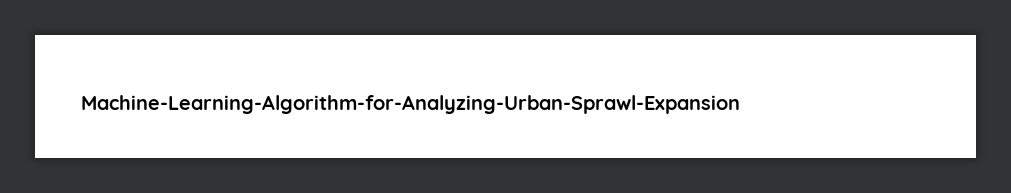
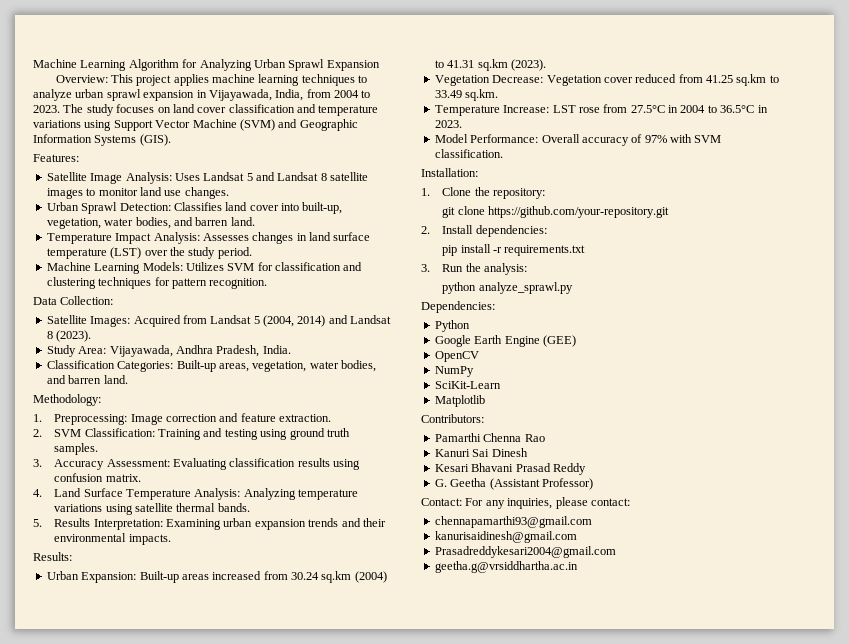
[81,95,740,114] Machine-Learning-Algorithm-for-Analyzing-Urban-Sprawl-Expansion -> [33,59,380,71] [55,74,368,86] [33,89,371,101] [33,104,379,116] [33,119,358,131] [33,134,171,146] [33,154,79,162] [46,172,369,184] [46,187,229,199] [46,202,343,214] [46,217,255,229] [46,232,371,244] [46,247,252,259] [46,262,363,274] [46,277,268,289] [33,296,114,305] [46,315,392,327] [46,330,92,342] [46,345,291,357] [46,360,376,372] [46,375,128,384] [33,394,101,406] [33,413,332,425] [33,428,350,440] [54,443,99,455] [33,458,361,470] [54,473,141,482] [33,488,359,500] [54,503,250,515] [33,518,386,530] [54,533,171,545] [33,552,72,561] [46,571,387,583] [434,59,546,71] [434,74,779,86] [434,89,499,101] [434,104,768,116] [434,120,462,128] [434,134,722,146] [434,149,503,158] [421,168,478,177] [421,187,546,199] [442,206,670,218] [421,225,547,237] [442,244,586,256] [421,263,528,275] [442,282,573,294] [421,301,495,313] [434,320,470,332] [434,335,576,347] [434,351,479,362] [434,366,474,377] [434,381,501,389] [434,395,485,407] [421,414,484,423] [434,433,545,442] [434,448,528,457] [434,463,586,475] [434,478,593,490] [421,497,630,509] [434,516,592,528] [434,531,577,543] [434,546,616,558] [434,561,578,573] Machine Learning Algorithm for Analyzing Urban Sprawl Expansion // Overview: This project applies machine learning techniques to analyze urban sprawl expansion in Vijayawada, India, from 2004 to 2023. The study focuses on land cover classification and temperature variations using Support Vector Machine (SVM) and Geographic Information Systems (GIS). // Features: // Satellite Image Analysis: Uses Landsat 5 and Landsat 8 satellite images to monitor land use changes. // Urban Sprawl Detection: Classifies land cover into built-up, vegetation, water bodies, and barren land. // Temperature Impact Analysis: Assesses changes in land surface temperature (LST) over the study period. // Machine Learning Models: Utilizes SVM for classification and clustering techniques for pattern recognition. // Data Collection: // Satellite Images: Acquired from Landsat 5 (2004, 2014) and Landsat 8 (2023). // Study Area: Vijayawada, Andhra Pradesh, India. // Classification Categories: Built-up areas, vegetation, water bodies, and barren land. // Methodology: // 1. Preprocessing: Image correction and feature extraction. // 2. SVM Classification: Training and testing using ground truth samples. // 3. Accuracy Assessment: Evaluating classification results using confusion matrix. // 4. Land Surface Temperature Analysis: Analyzing temperature variations using satellite thermal bands. // 5. Results Interpretation: Examining urban expansion trends and their environmental impacts. // Results: // Urban Expansion: Built-up areas increased from 30.24 sq.km (2004) to 41.31 sq.km (2023). // Vegetation Decrease: Vegetation cover reduced from 41.25 sq.km to 33.49 sq.km. // Temperature Increase: LST rose from 27.5°C in 2004 to 36.5°C in 2023. // Model Performance: Overall accuracy of 97% with SVM classification. // Installation: // 1. Clone the repository: // git clone https://github.com/your-repository.git // 2. Install dependencies: // pip install -r requirements.txt // 3. Run the analysis: // python analyze_sprawl.py // Dependencies: // Python // Google Earth Engine (GEE) // OpenCV // NumPy // SciKit-Learn // Matplotlib // Contributors: // Pamarthi Chenna Rao // Kanuri Sai Dinesh // Kesari Bhavani Prasad Reddy // G. Geetha (Assistant Professor) // Contact: For any inquiries, please contact: // chennapamarthi93@gmail.com // kanurisaidinesh@gmail.com // Prasadreddykesari2004@gmail.com // geetha.g@vrsiddhartha.ac.in

